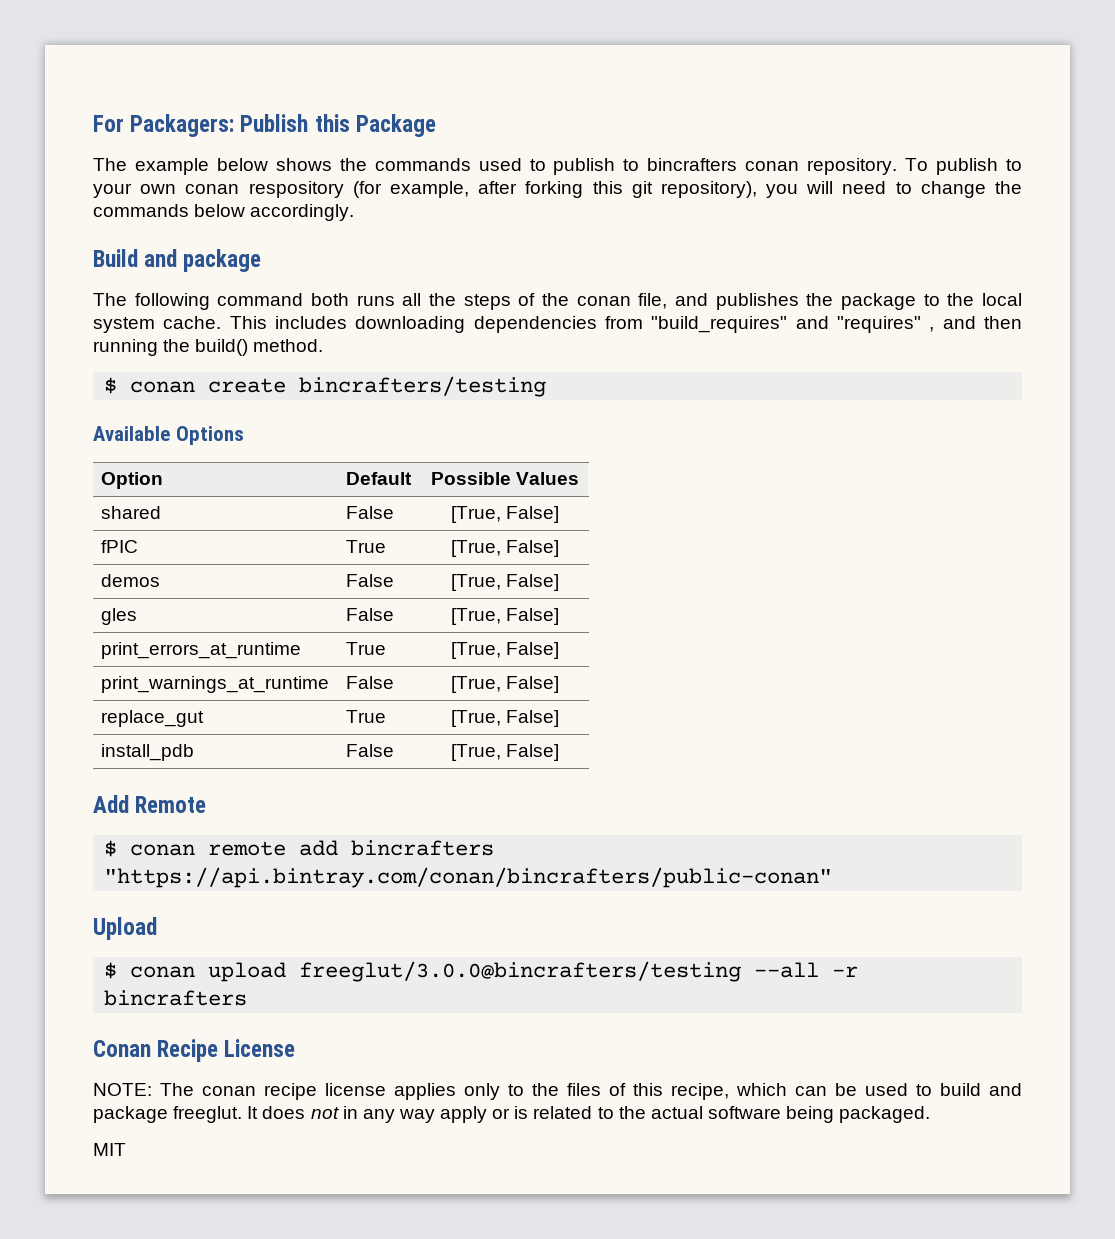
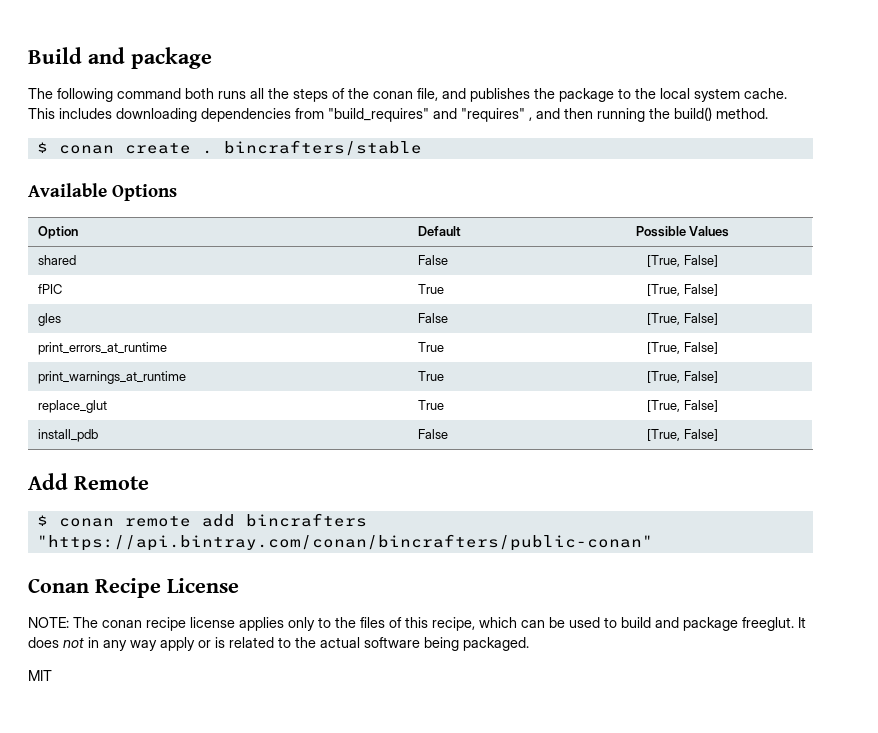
[93,114,436,137] [93,158,1022,175] [93,181,1022,198] [93,204,355,221] For Packagers: Publish this Package // The example below shows the commands used to publish to bincrafters conan repository. To publish to your own conan respository (for example, after forking this git repository), you will need to change the commands below accordingly. // -> (28, 55) none
[299,376,547,397] bincrafters/testing -> [201,140,422,156] . bincrafters/stable
[101,574,161,587] [346,574,395,587] [450,574,560,591] // demos | False | [True, False] -> (718, 290) none
[346,676,395,689] [450,676,560,693] [101,710,205,727] False | [True, False] // replace_gut -> [417,371,444,381] [647,371,718,383] [37,400,107,413] True | [True, False] // replace_glut
[93,917,157,940] [104,961,859,982] [104,990,248,1006] // Upload // $ conan upload freeglut/3.0.0@bincrafters/testing --all -r bincrafters -> (653, 542) none

